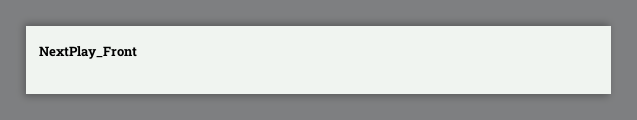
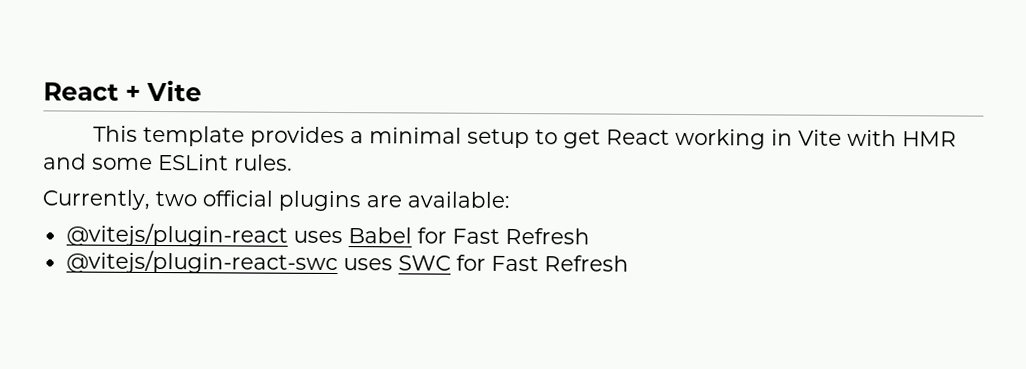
[39,46,137,59] NextPlay_Front -> [43,79,202,102] [92,125,957,150] [43,153,293,171] [42,189,510,212] [65,222,590,247] [65,249,629,275] React + Vite // This template provides a minimal setup to get React working in Vite with HMR and some ESLint rules. // Currently, two official plugins are available: // @vitejs/plugin-react uses Babel for Fast Refresh // @vitejs/plugin-react-swc uses SWC for Fast Refresh

